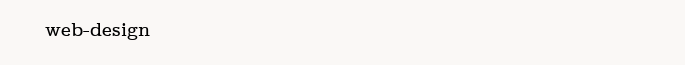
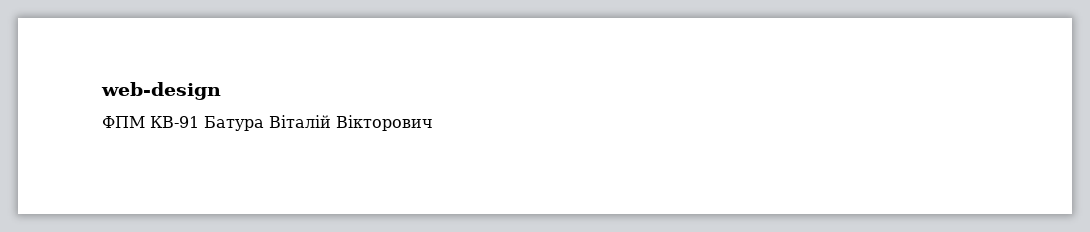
(150, 31) none -> [102,115,433,131] // ФПМ КВ-91 Батура Віталій Вікторович

